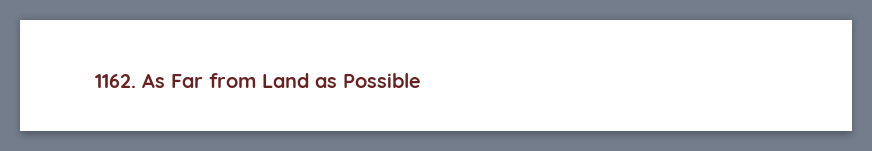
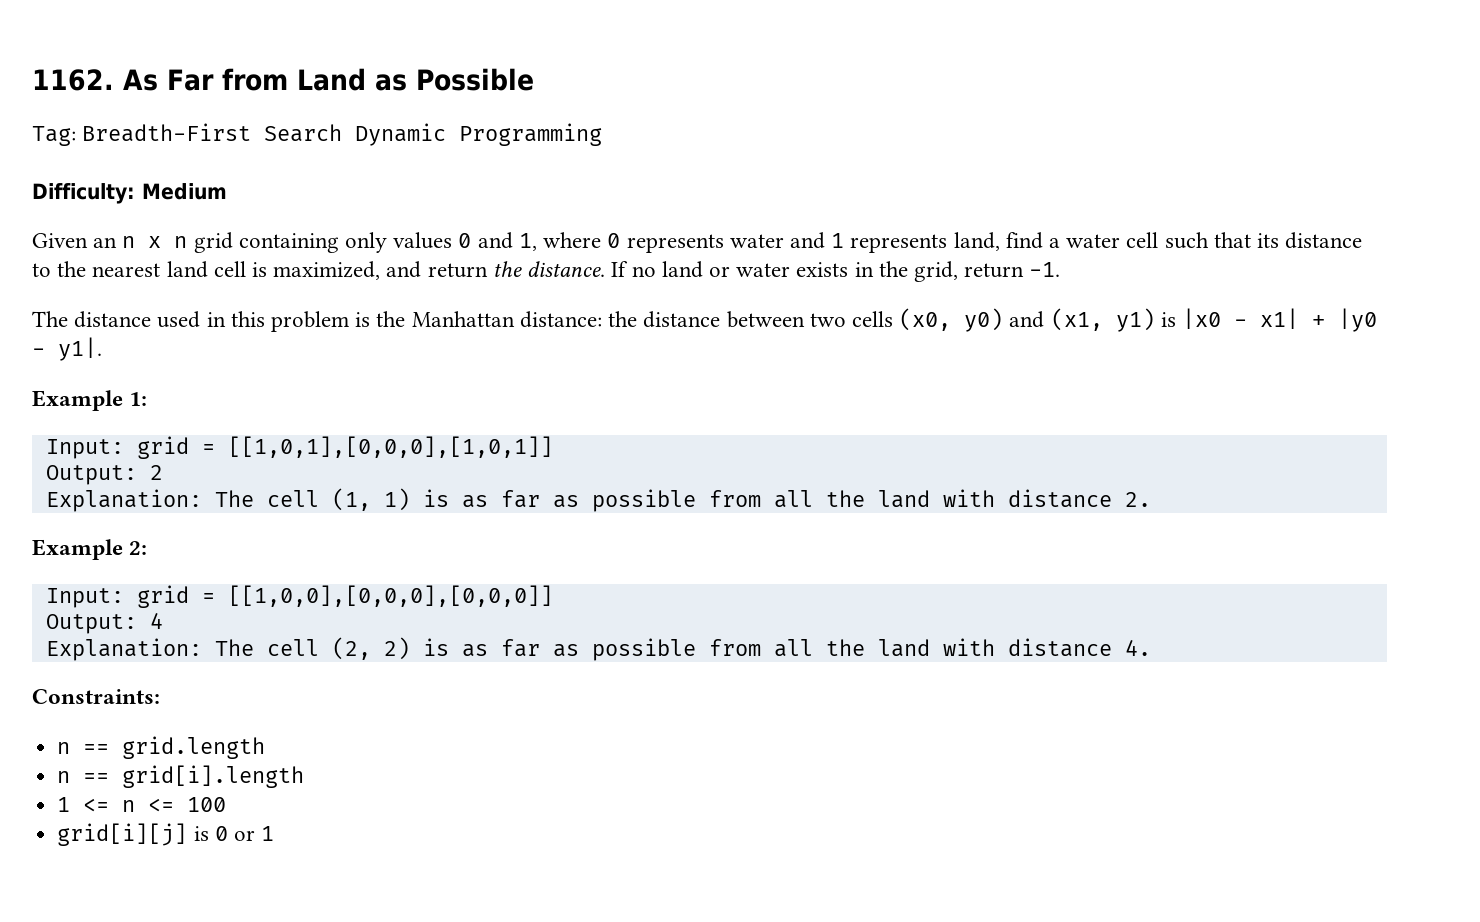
(421, 80) none -> [32,123,603,146] [32,183,227,204] [32,232,1363,253] [32,261,1061,282] [32,308,1377,332] [32,337,102,361] [32,390,148,411] [45,436,553,459] [45,465,163,485] [45,488,1151,512] [32,539,148,560] [45,585,553,608] [45,613,163,634] [45,637,1151,661] [32,689,160,704] [57,736,266,759] [57,765,305,788] [57,797,227,812] [57,823,275,846] // Tag: Breadth-First Search Dynamic Programming // Difficulty: Medium // Given an n x n grid containing only values 0 and 1, where 0 represents water and 1 represents land, find a water cell such that its distance to the nearest land cell is maximized, and return the distance. If no land or water exists in the grid, return -1. // The distance used in this problem is the Manhattan distance: the distance between two cells (x0, y0) and (x1, y1) is |x0 - x1| + |y0 - y1|. // Example 1: // Input: grid = [[1,0,1],[0,0,0],[1,0,1]] // Output: 2 // Explanation: The cell (1, 1) is as far as possible from all the land with distance 2. // Example 2: // Input: grid = [[1,0,0],[0,0,0],[0,0,0]] // Output: 4 // Explanation: The cell (2, 2) is as far as possible from all the land with distance 4. // Constraints: // n == grid.length // n == grid[i].length // 1 <= n <= 100 // grid[i][j] is 0 or 1

